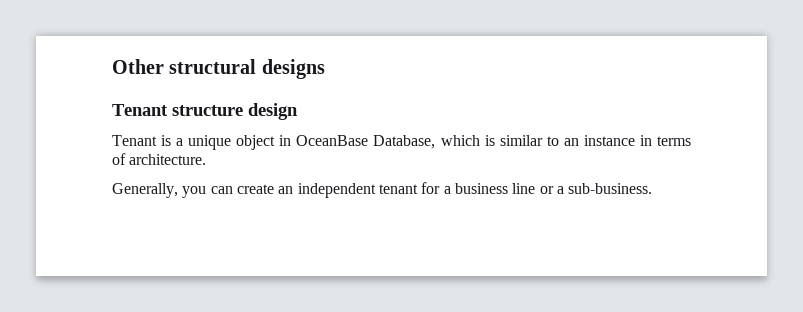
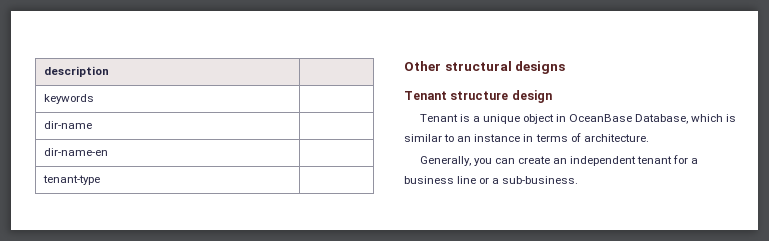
(112, 66) none -> [43,66,109,77] [43,94,94,104] [43,121,92,129] [43,148,108,156] [42,175,100,185] description | // keywords | // dir-name | // dir-name-en | // tenant-type | //

